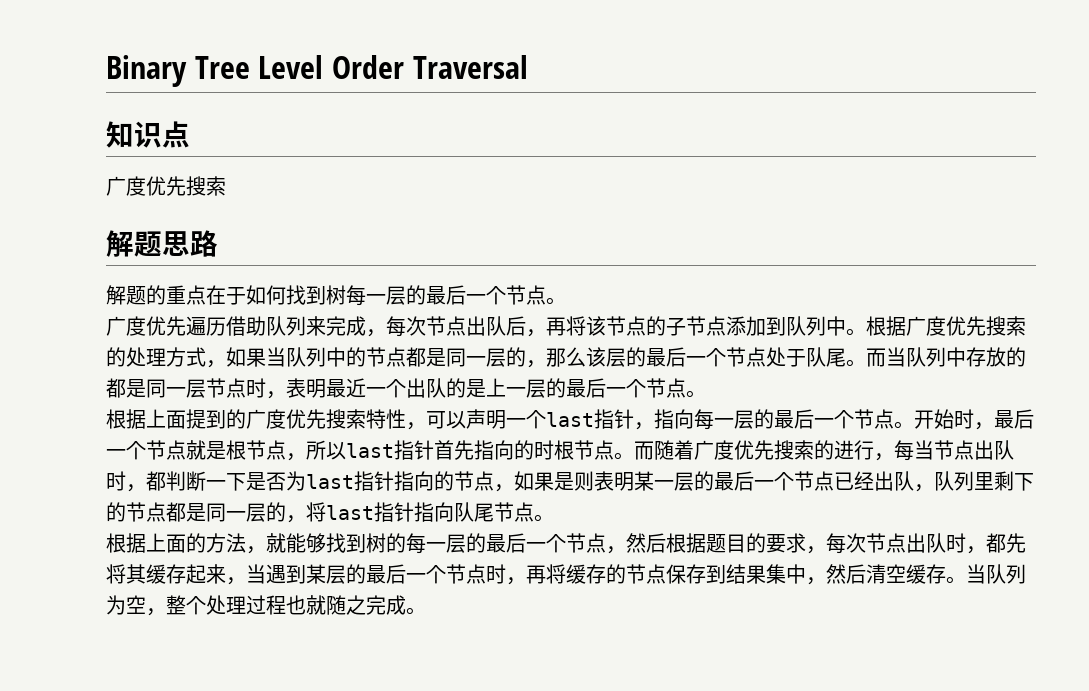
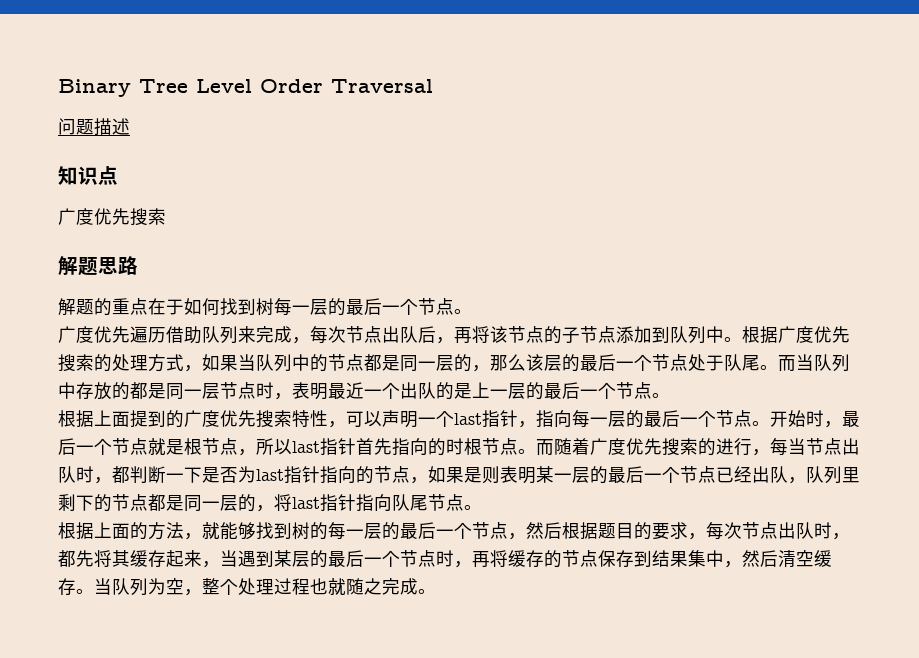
(528, 67) none -> [58,118,130,136] // 问题描述

